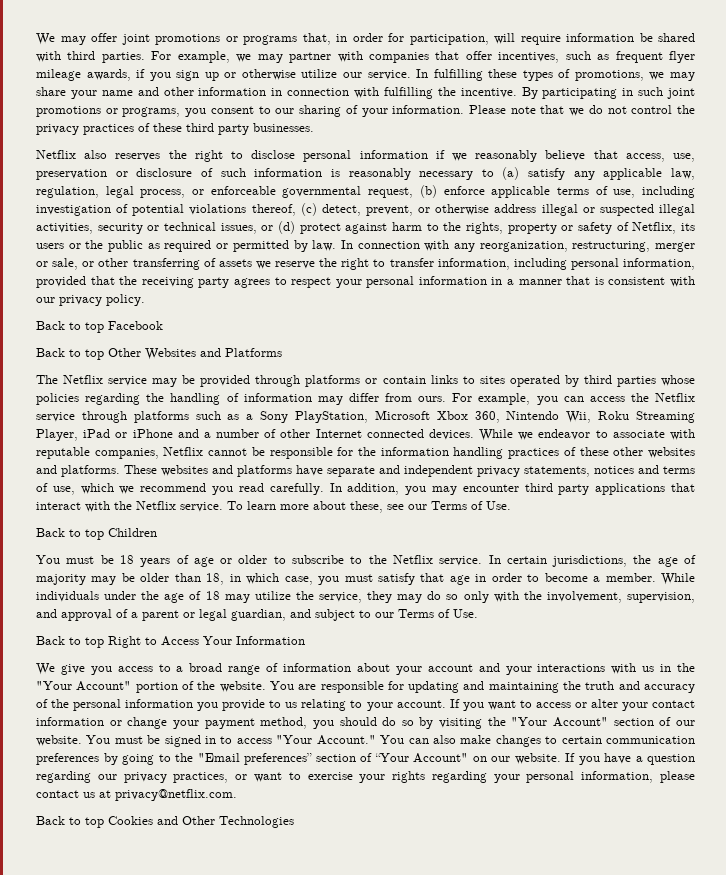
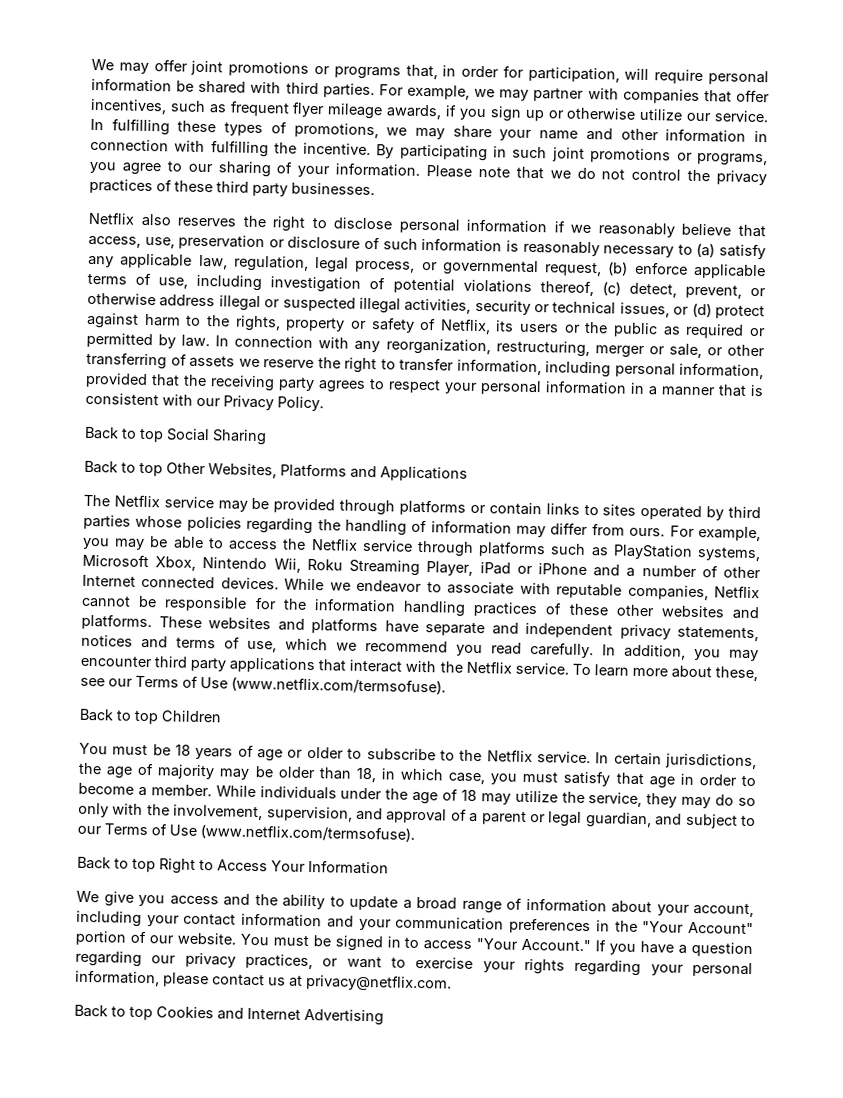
(561, 39) none -> [708,70,770,86] personal
[210,106,254,114] consent -> [121,162,161,176] agree
[210,186,276,195] enforceable -> (438, 266) none
[59,294,145,306] [36,321,163,333] privacy policy. // Back to top Facebook -> [223,395,324,412] [84,426,267,446] Privacy Policy. // Back to top Social Sharing
[145,348,282,360] Websites and Platforms -> [208,463,468,482] Websites, Platforms and Applications
[563,396,584,402] can -> [114,536,224,550] may be able to
[246,410,500,423] a Sony PlayStation, Microsoft Xbox 360, -> [612,544,761,562] [82,553,197,571] PlayStation systems, Microsoft Xbox,
[486,501,511,510] Use. -> [200,676,446,695] Use (www.netflix.com/termsofuse).
[453,609,478,618] Use. -> [169,824,415,842] Use (www.netflix.com/termsofuse).
[158,664,171,672] to -> [223,893,398,911] and the ability to update
[427,663,655,675] account and your interactions with us -> [693,902,754,918] [76,910,592,935] account, including your contact information and your communication preferences
[197,681,695,693] [36,699,695,711] [36,717,672,729] the website. You are responsible for updating and maintaining the truth and accuracy of the personal information you provide to us relating to your account. If you want to access or alter your contact information or change your payment method, you should do so by visiting the "Your Account" section of -> (147, 937) none
[380,735,695,747] [36,753,561,765] You can also make changes to certain communication preferences by going to the "Email preferences” section of “Your Account" on our website. -> (592, 945) none
[182,816,294,828] Other Technologies -> [247,1007,384,1026] Internet Advertising

